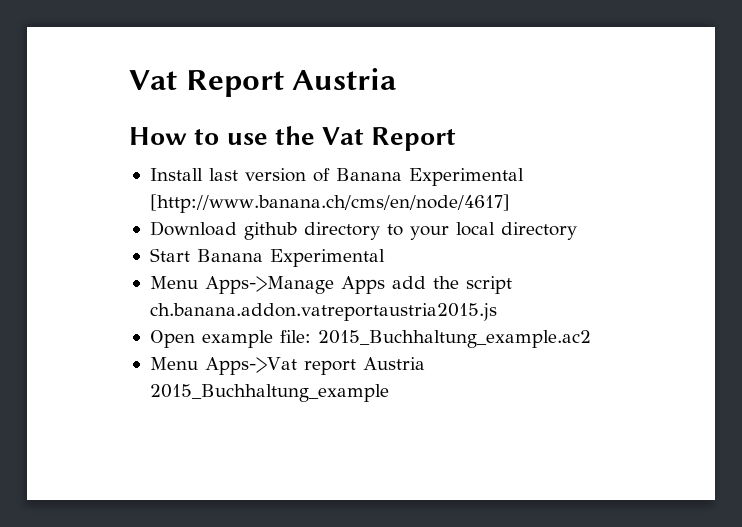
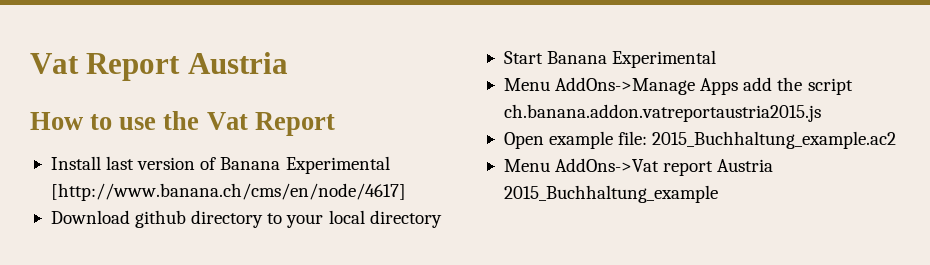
[204,276,334,294] Apps->Manage -> [555,77,696,95] AddOns->Manage
[204,357,297,375] Apps->Vat -> [555,158,660,172] AddOns->Vat

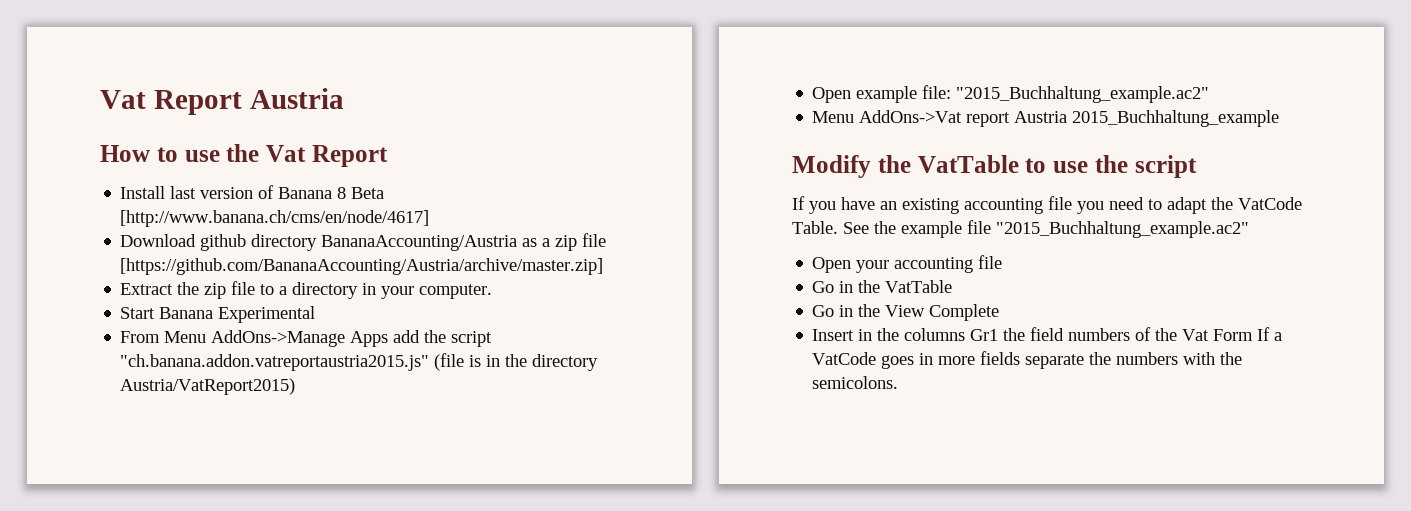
[285,156,390,174] Experimental -> [337,187,385,199] 8 Beta
[267,210,442,228] to your local directory -> [321,233,607,251] [120,258,604,275] [120,281,493,299] BananaAccounting/Austria as a zip file [https://github.com/BananaAccounting/Austria/archive/master.zip] // Extract the zip file to a directory in your computer.
(717, 59) none -> [120,331,161,343] From
[503,104,821,122] ch.banana.addon.vatreportaustria2015.js -> [120,353,599,371] [120,378,296,395] "ch.banana.addon.vatreportaustria2015.js" (file is in the directory Austria/VatReport2015)
[652,131,897,149] 2015_Buchhaltung_example.ac2 -> [956,86,1210,103] "2015_Buchhaltung_example.ac2"
(718, 194) none -> [792,155,1197,178] [792,196,1302,214] [792,220,1249,238] [812,255,1003,273] [812,280,953,293] [812,304,1000,321] [812,327,1283,341] [812,351,1243,369] [812,376,899,389] // Modify the VatTable to use the script // If you have an existing accounting file you need to adapt the VatCode Table. See the example file "2015_Buchhaltung_example.ac2" // Open your accounting file // Go in the VatTable // Go in the View Complete // Insert in the columns Gr1 the field numbers of the Vat Form If a VatCode goes in more fields separate the numbers with the semicolons.

